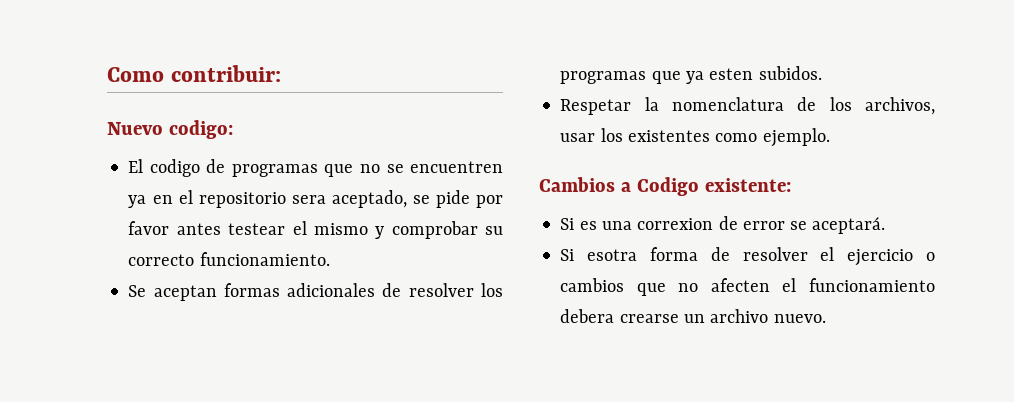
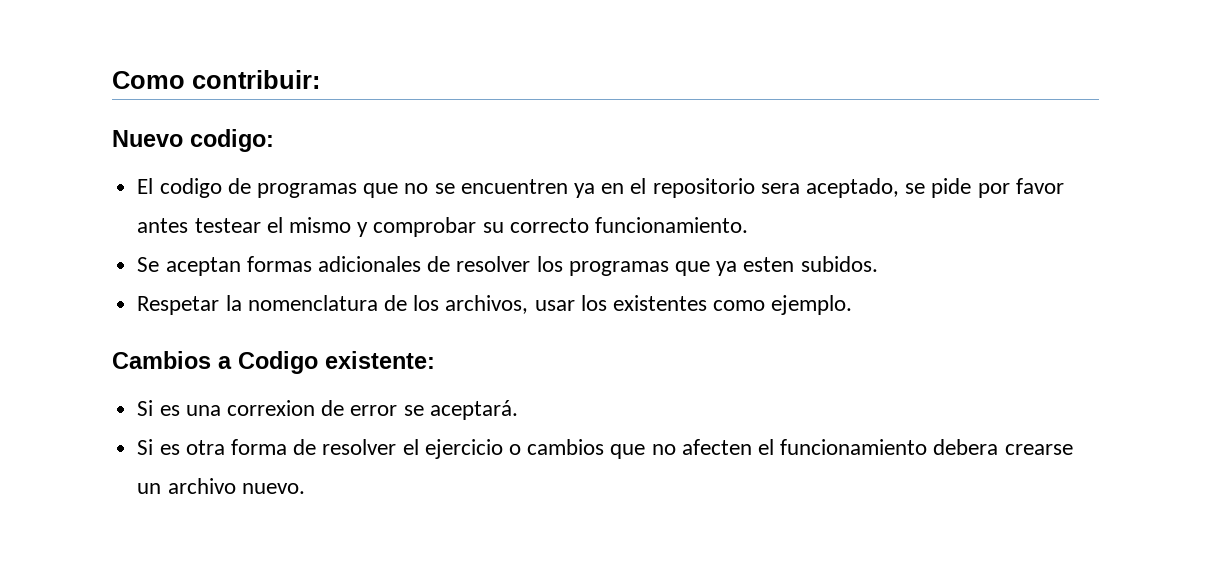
[587,249,638,261] esotra -> [159,440,225,455] es otra

